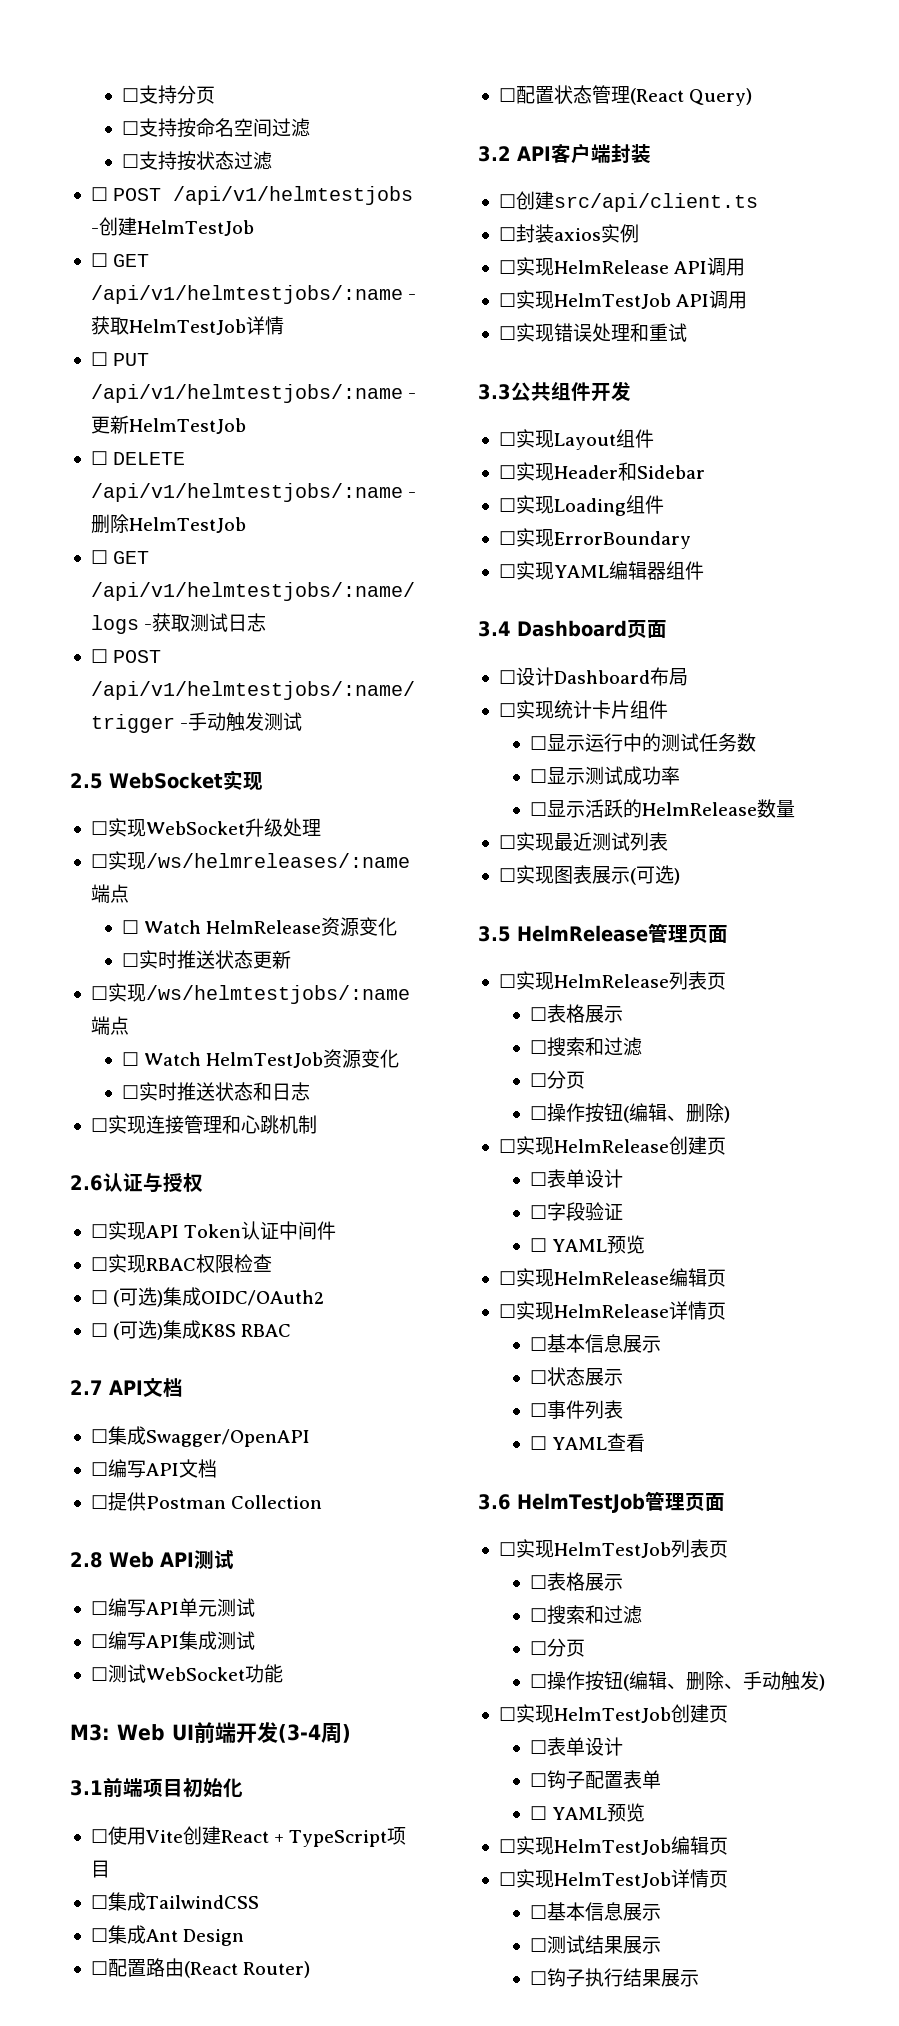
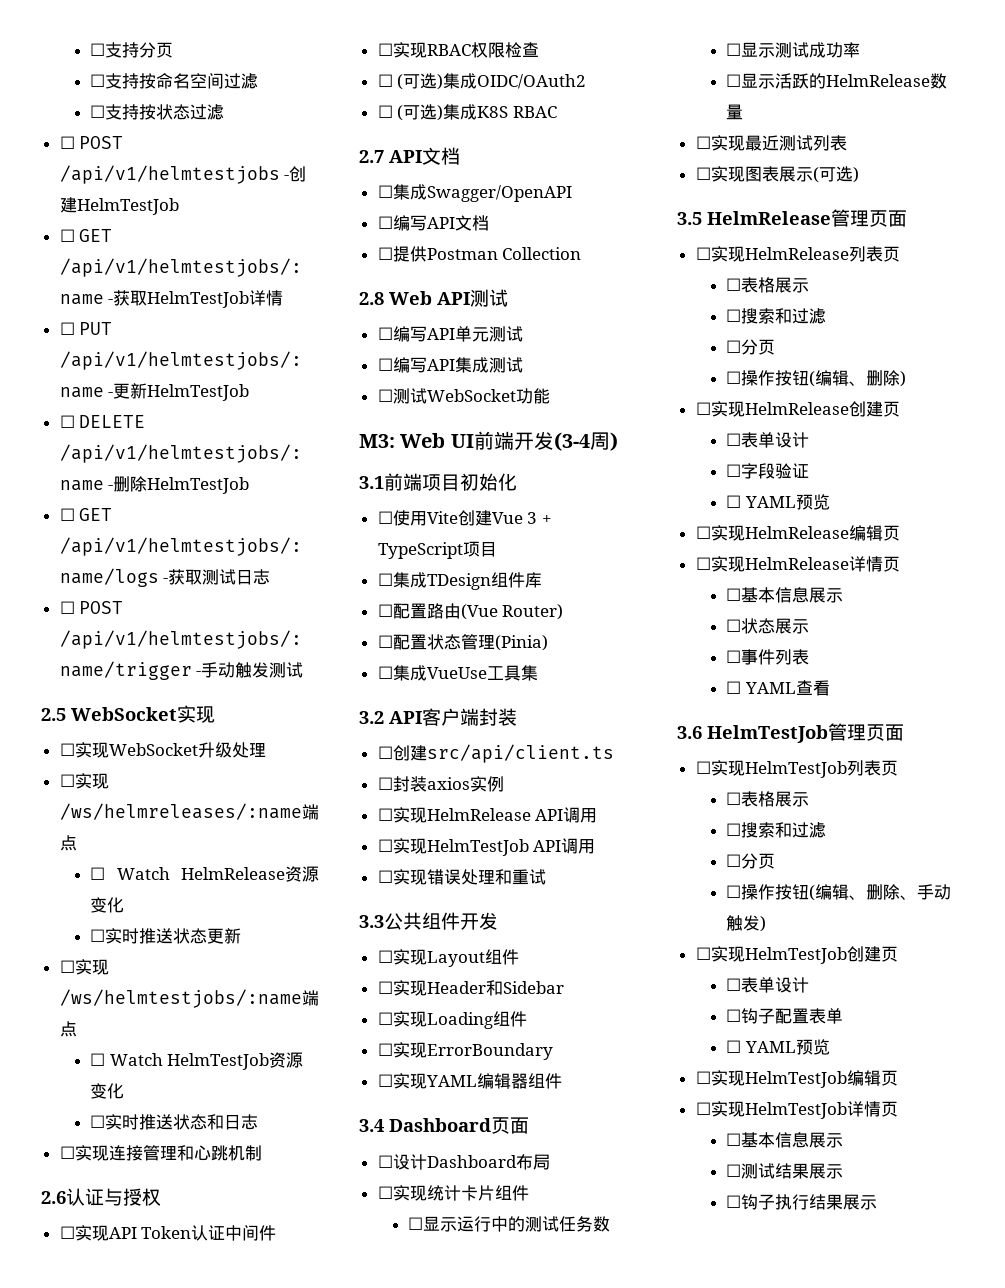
[220,1830,269,1843] React -> [491,512,538,524] Vue 3
[145,1895,259,1909] [90,1925,245,1946] TailwindCSS // ☐集成Ant Design -> [426,572,542,590] TDesign组件库
[183,1961,238,1978] (React -> [460,604,498,620] (Vue
[629,88,753,106] (React Query) -> [494,635,548,651] [377,665,538,681] (Pinia) // ☐集成VueUse工具集

